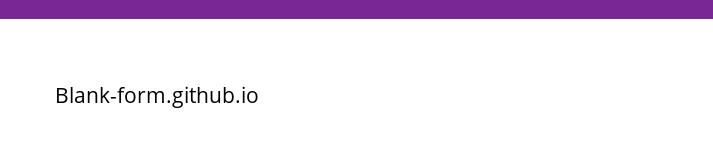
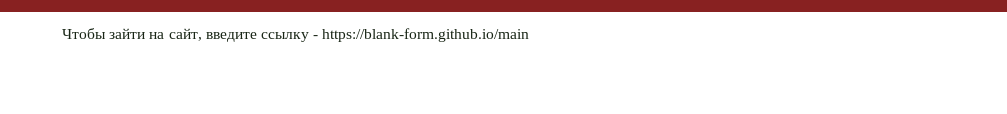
[55,86,259,108] Blank-form.github.io -> [62,28,530,42] Чтобы зайти на сайт, введите ссылку - https://blank-form.github.io/main

